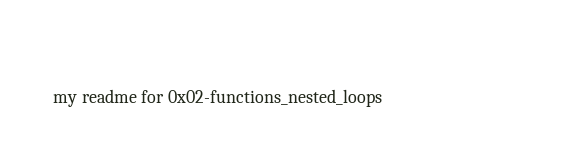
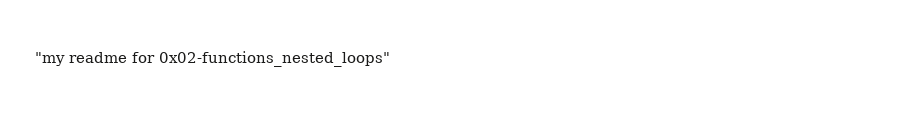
[53,94,77,107] my -> [35,52,65,66] "my
[168,89,383,107] 0x02-functions_nested_loops -> [159,51,390,67] 0x02-functions_nested_loops"

